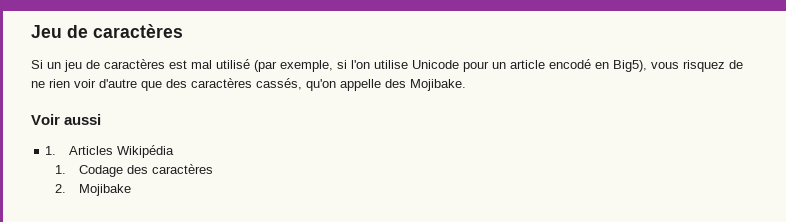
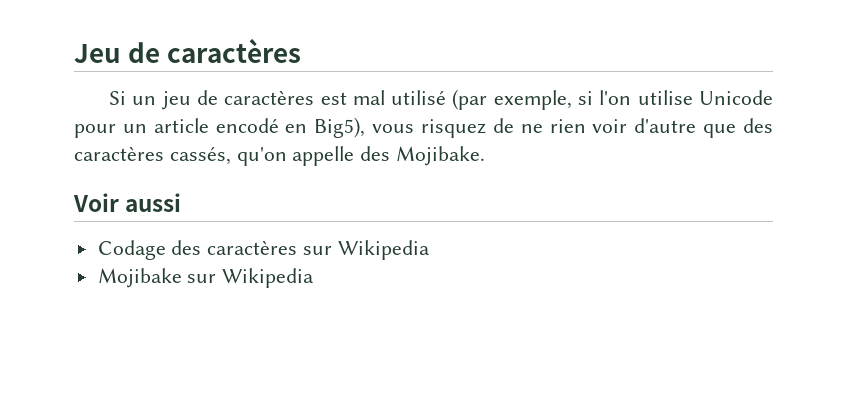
[45,145,175,158] [55,165,67,174] 1. Articles Wikipédia // 1. -> (182, 202) none
[55,184,132,196] // 2. Mojibake -> [303,240,430,260] [97,268,315,288] sur Wikipedia // Mojibake sur Wikipedia

